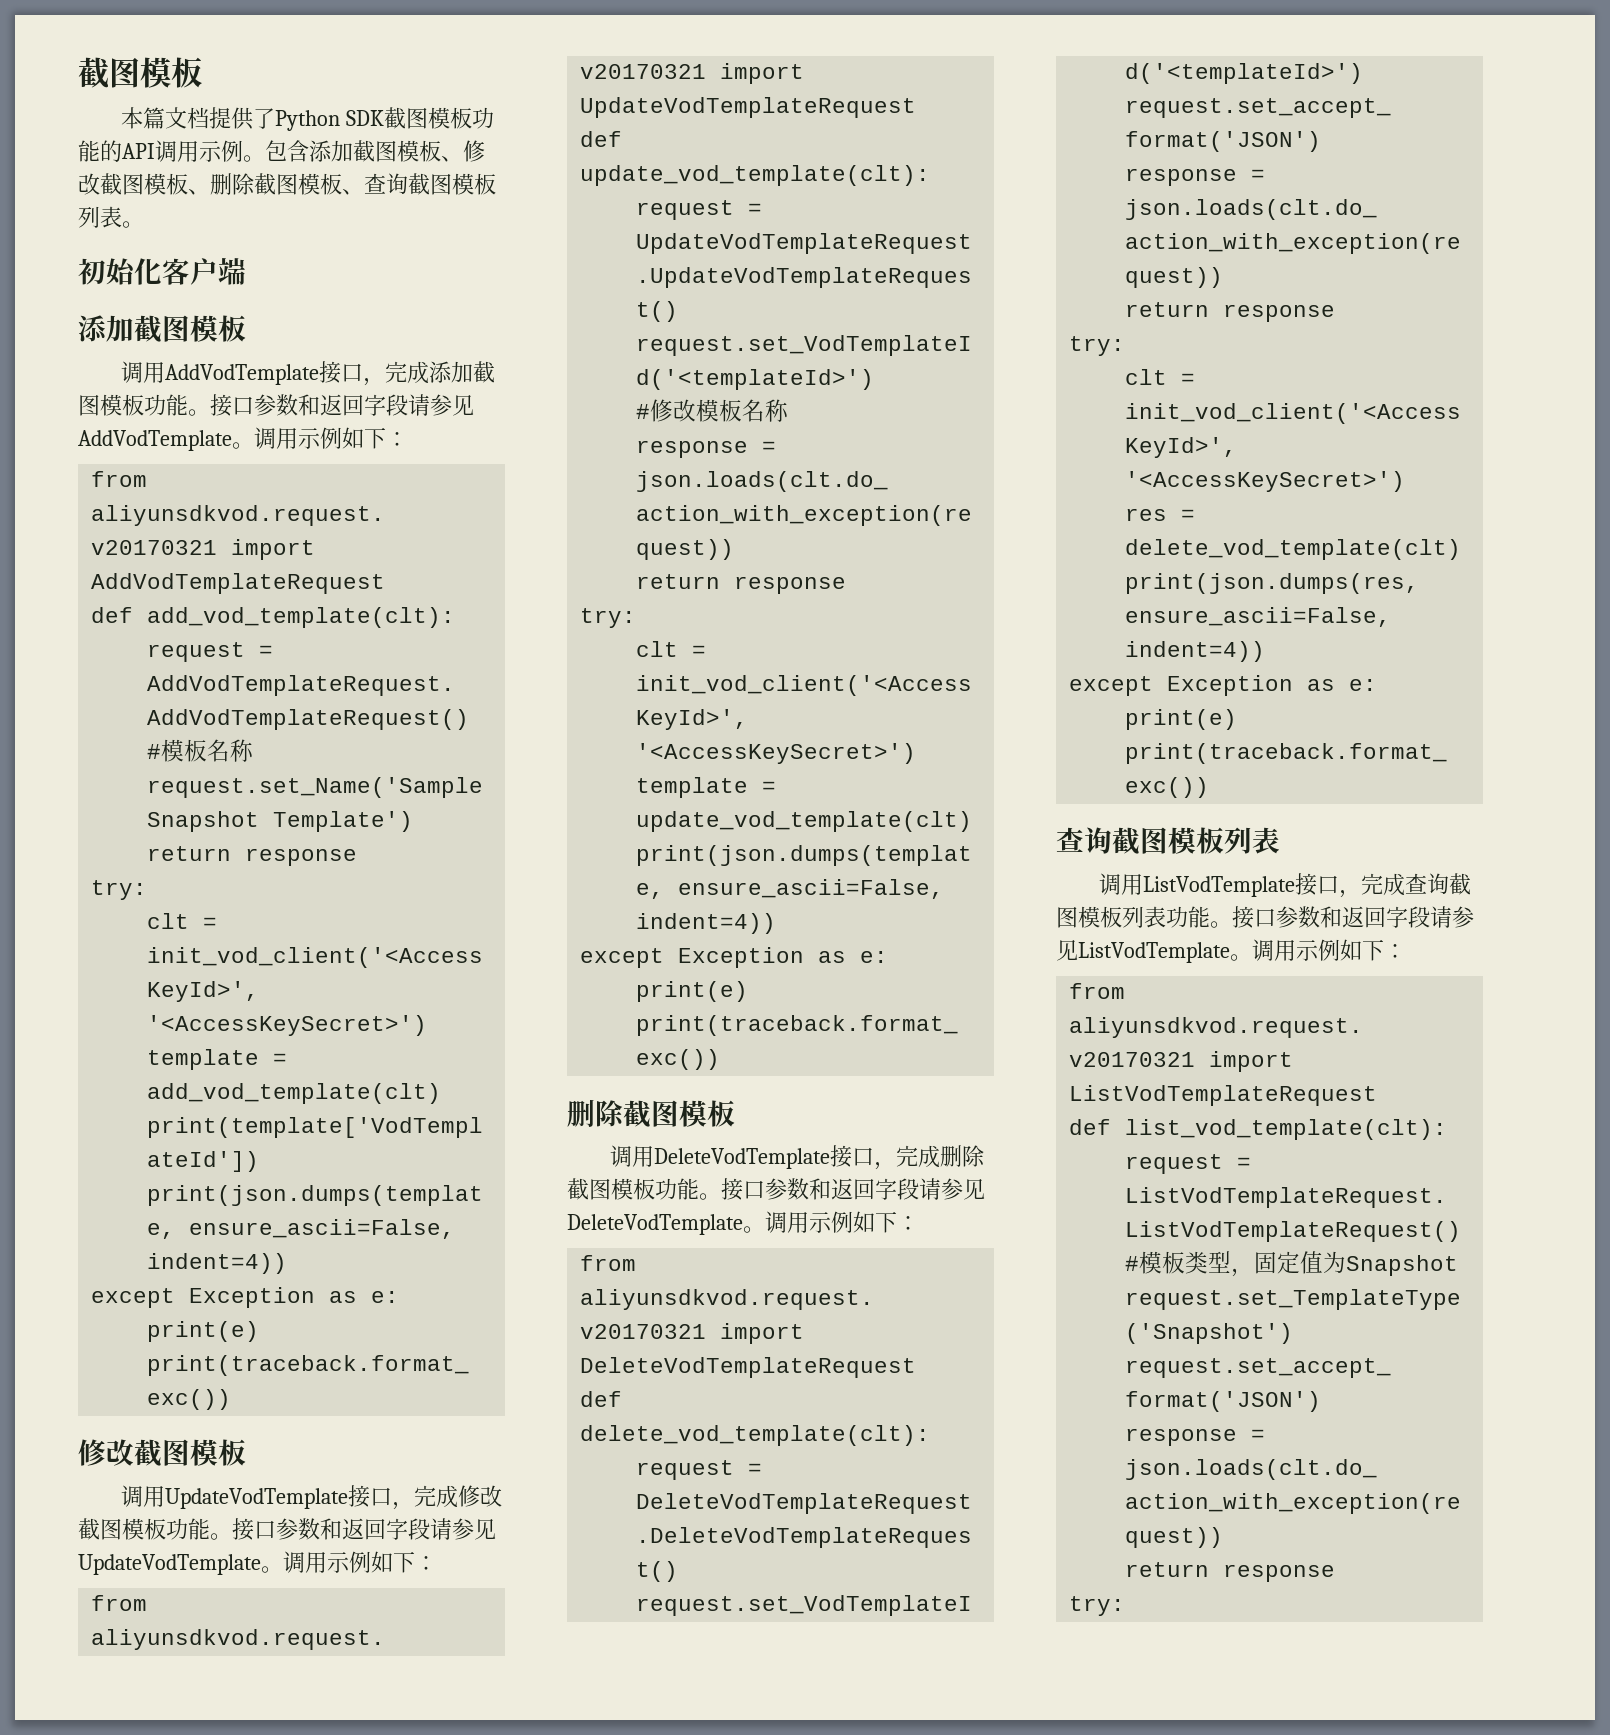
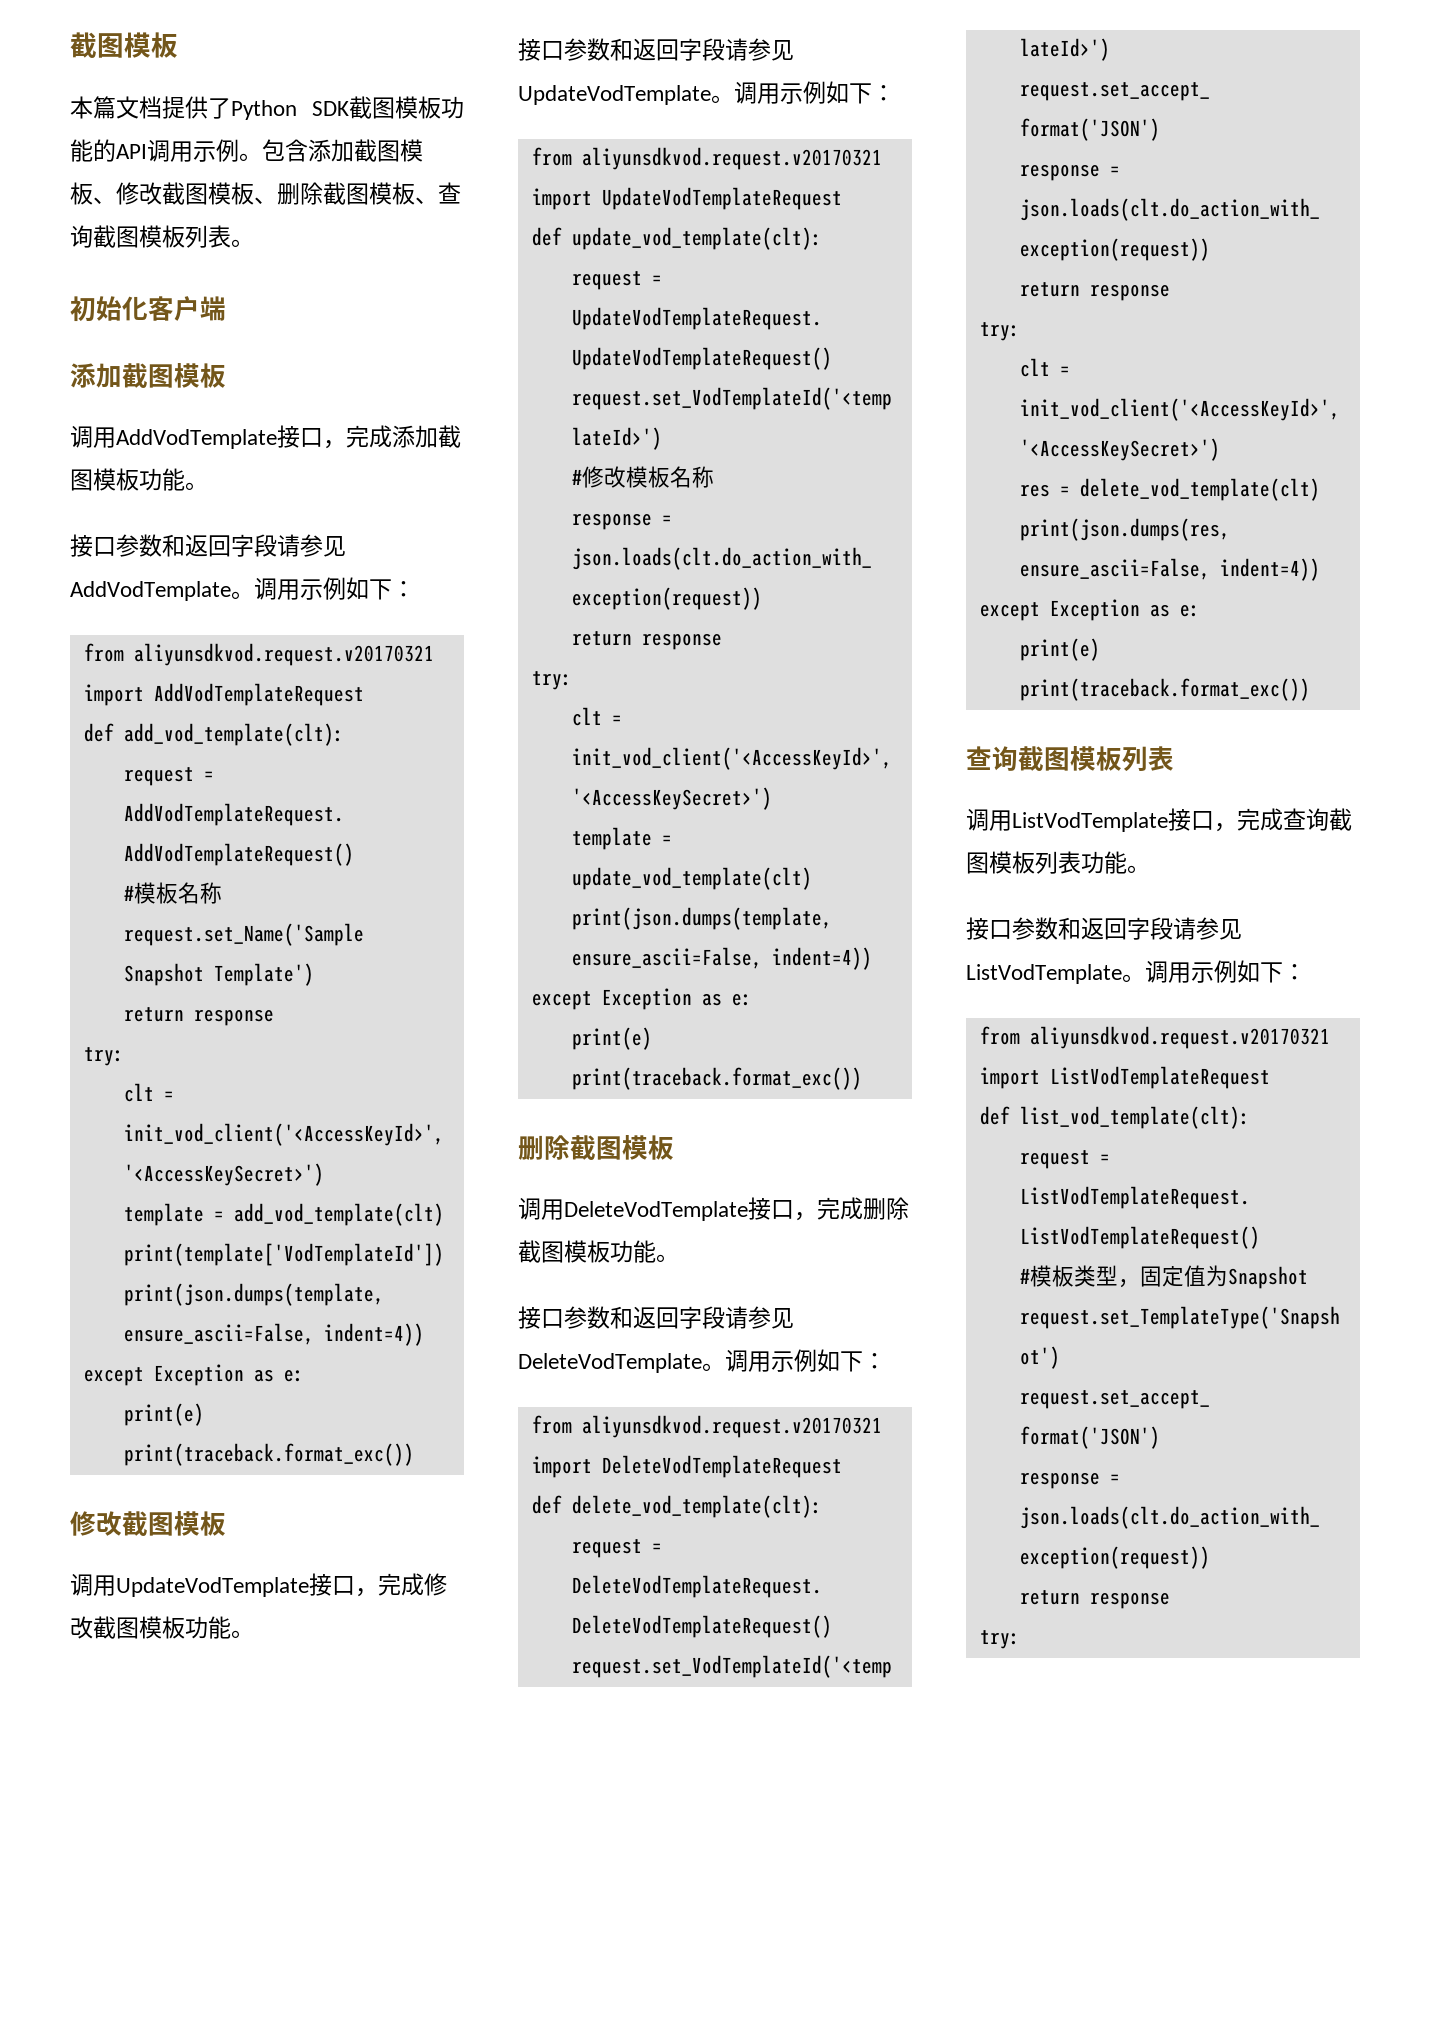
(210, 412) none -> (208, 486) //
(232, 1536) none -> (254, 1634) //
(721, 1196) none -> (679, 1258) //
(1232, 924) none -> (1150, 869) //

